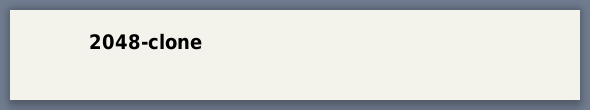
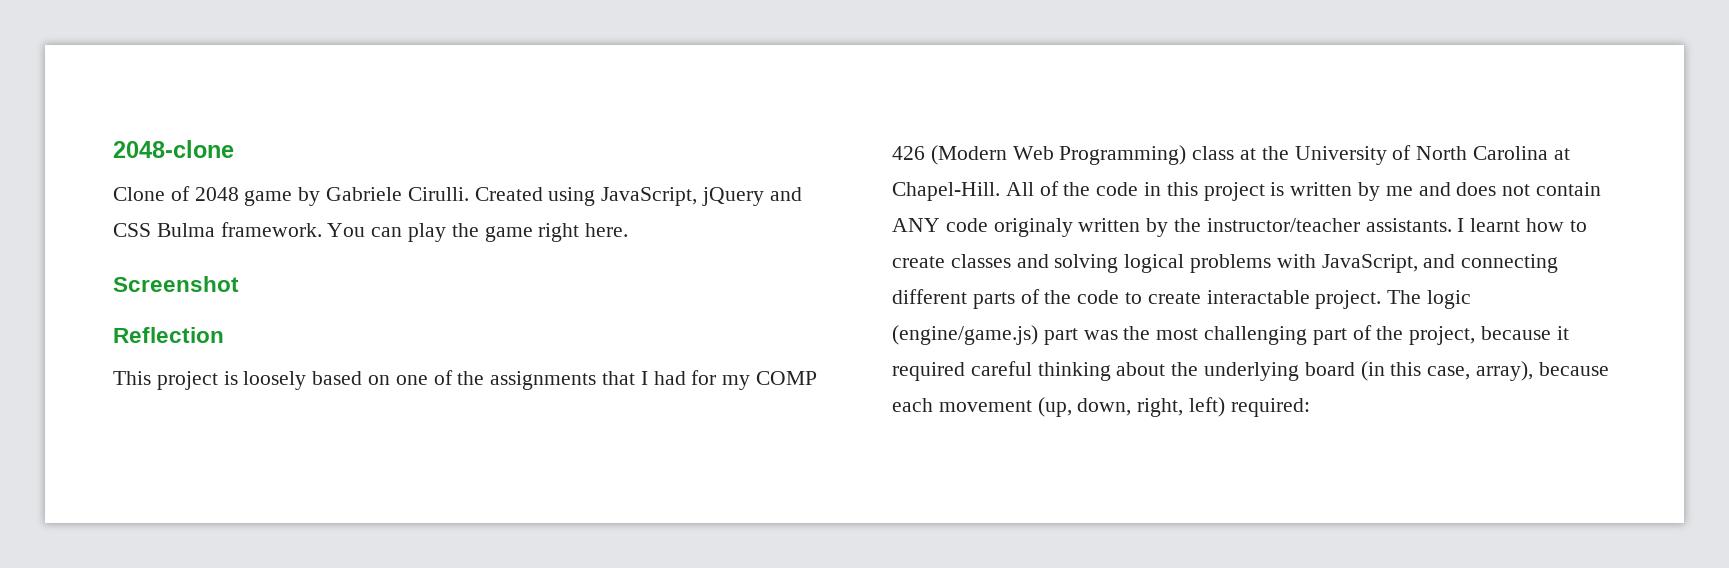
(202, 41) none -> [113,186,802,206] [113,222,629,242] [113,276,239,292] [113,327,224,343] [113,370,818,390] [892,145,1570,165] [892,181,1602,201] [892,218,1587,237] [892,254,1559,273] [892,289,1472,309] [892,325,1569,345] [892,361,1609,381] [892,397,1310,417] // Clone of 2048 game by Gabriele Cirulli. Created using JavaScript, jQuery and CSS Bulma framework. You can play the game right here. // Screenshot // Reflection // This project is loosely based on one of the assignments that I had for my COMP 426 (Modern Web Programming) class at the University of North Carolina at Chapel-Hill. All of the code in this project is written by me and does not contain ANY code originaly written by the instructor/teacher assistants. I learnt how to create classes and solving logical problems with JavaScript, and connecting different parts of the code to create interactable project. The logic (engine/game.js) part was the most challenging part of the project, because it required careful thinking about the underlying board (in this case, array), because each movement (up, down, right, left) required:

